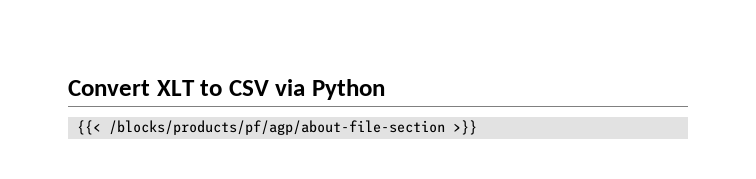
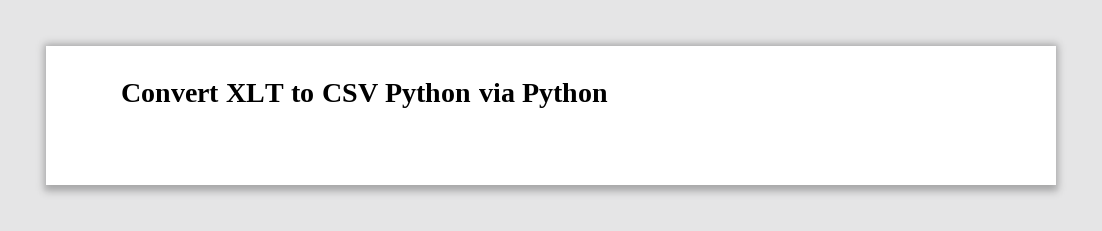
(269, 88) none -> [385,83,472,108] Python
[77,120,478,135] // {{< /blocks/products/pf/agp/about-file-section >}} -> (609, 95) none

